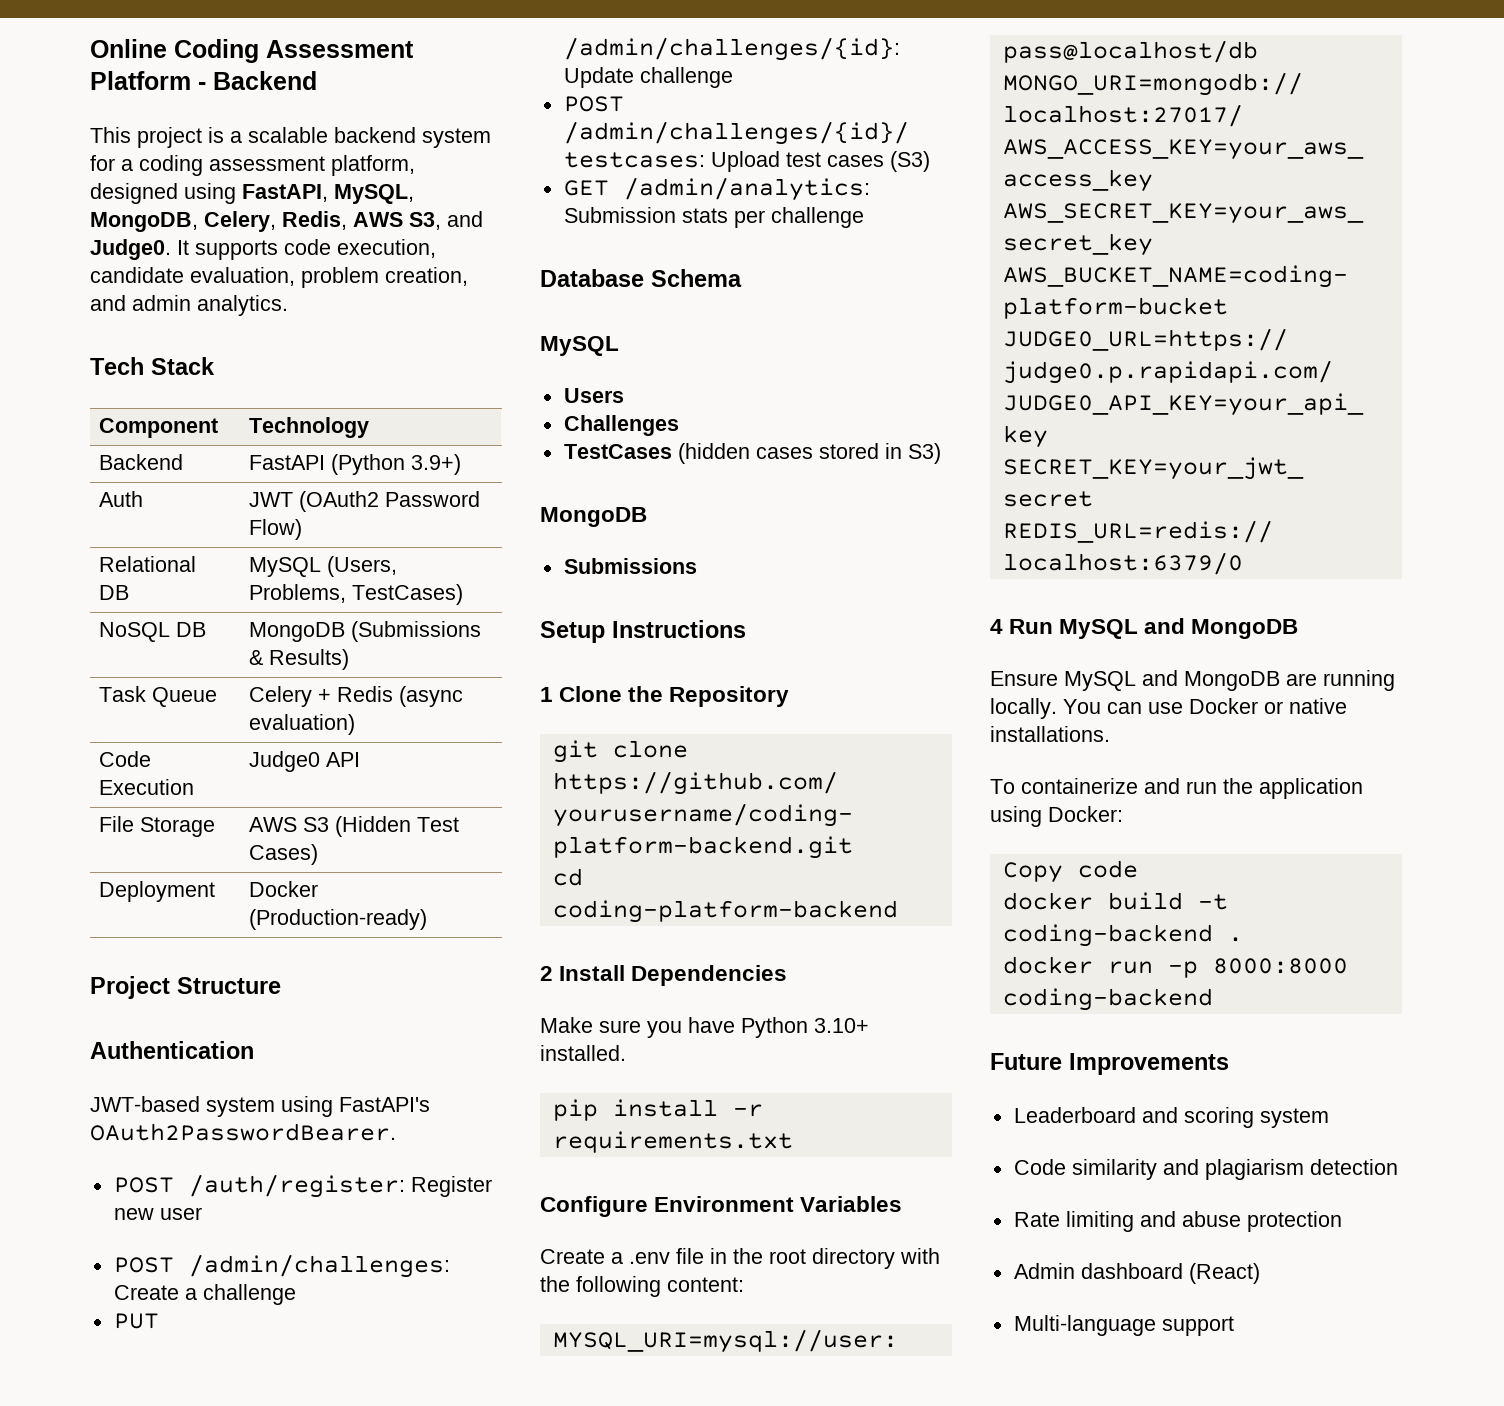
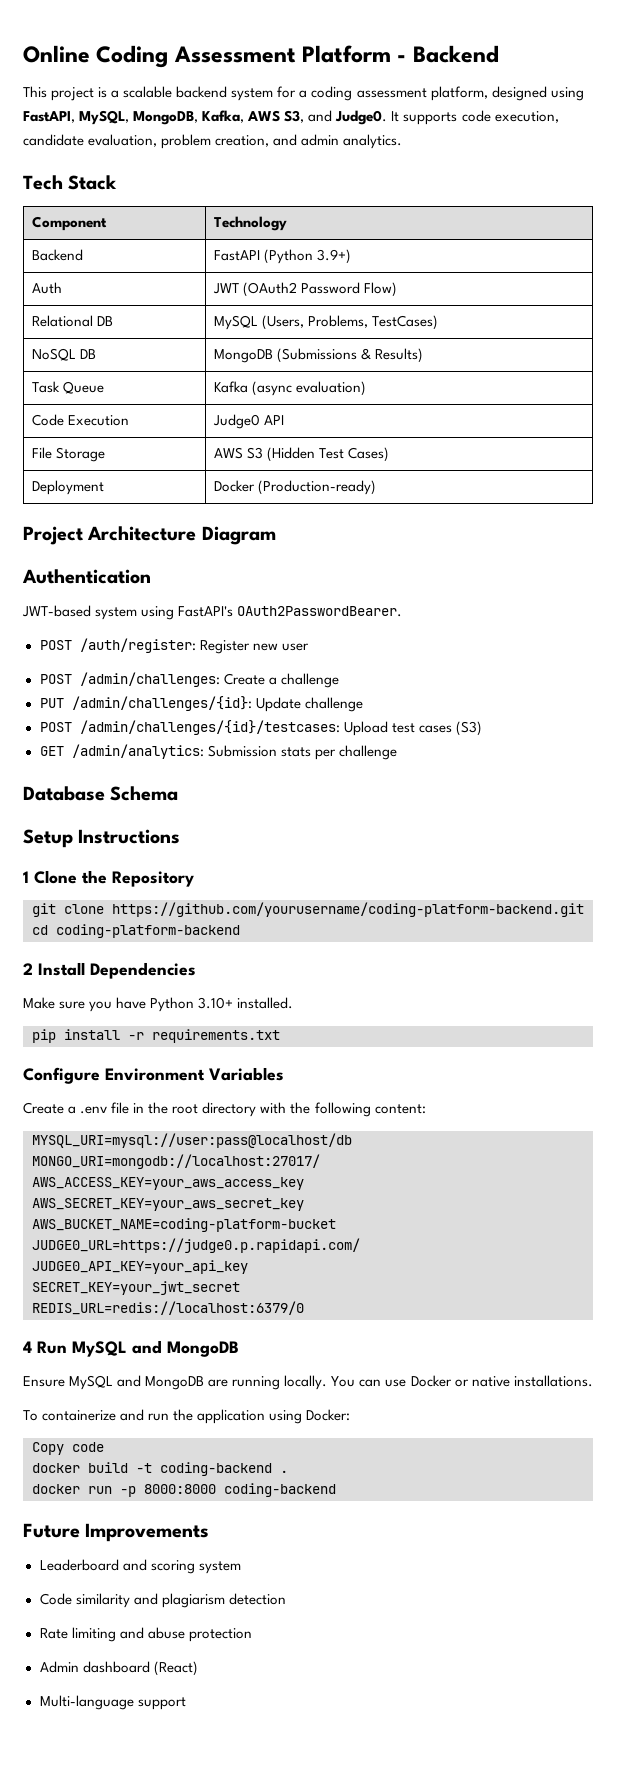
[204,211,347,232] Celery, Redis, -> [202,110,245,123] Kafka,
[249,686,394,707] Celery + Redis -> [213,381,248,393] Kafka
[177,977,281,994] Structure -> [87,526,276,545] Architecture Diagram
[540,336,619,356] [563,388,624,403] [563,415,679,436] [563,443,941,464] [540,507,647,527] [563,558,697,574] // MySQL // Users // Challenges // TestCases (hidden cases stored in S3) // MongoDB // Submissions -> (179, 793) none

